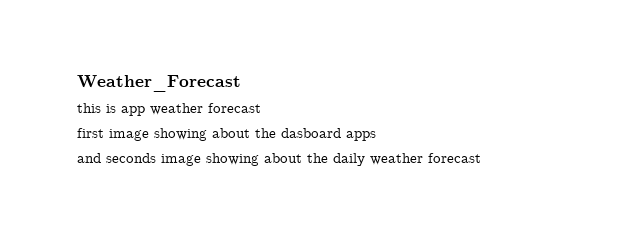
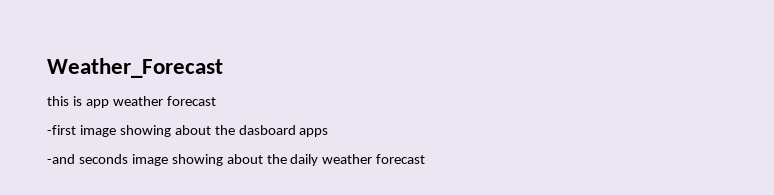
[77,128,104,138] first -> [47,125,76,135] -first
[77,153,101,163] and -> [47,154,75,164] -and

